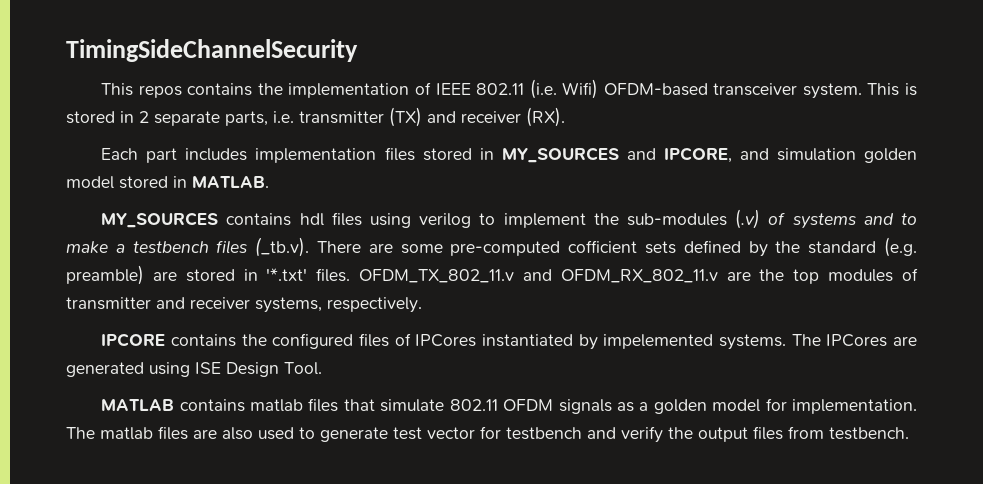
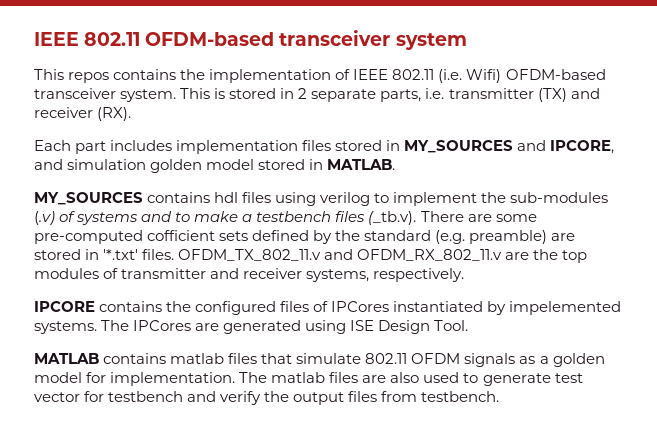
[66,39,358,62] TimingSideChannelSecurity -> [34,30,467,50] IEEE 802.11 OFDM-based transceiver system

